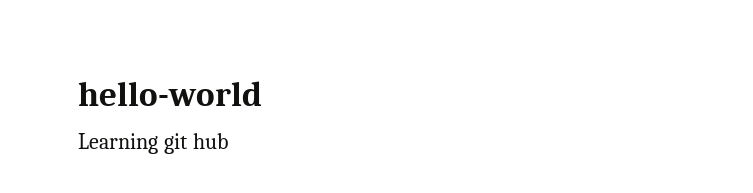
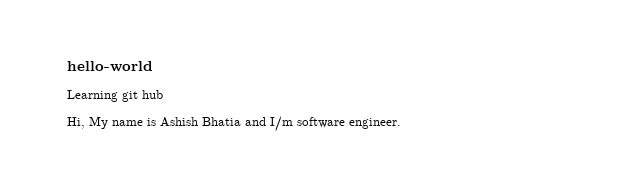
(228, 141) none -> [67,116,401,132] // Hi, My name is Ashish Bhatia and I/m software engineer.

